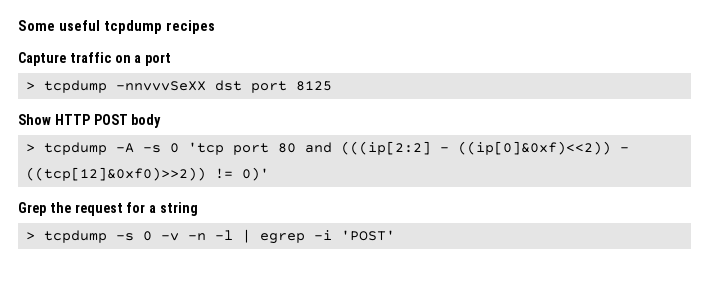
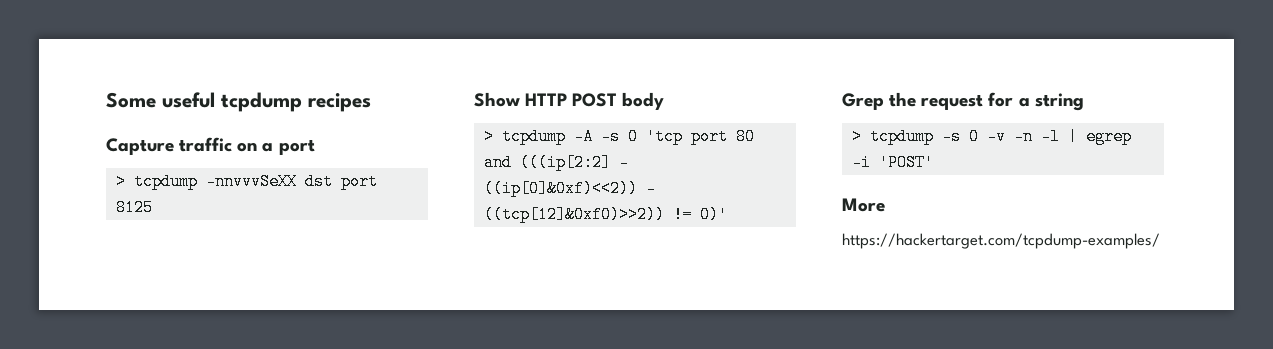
(395, 235) none -> [842,198,885,212] [842,233,1160,249] // More // https://hackertarget.com/tcpdump-examples/

